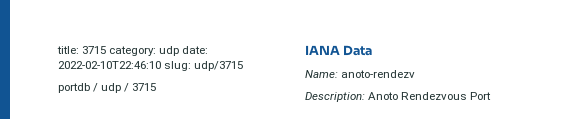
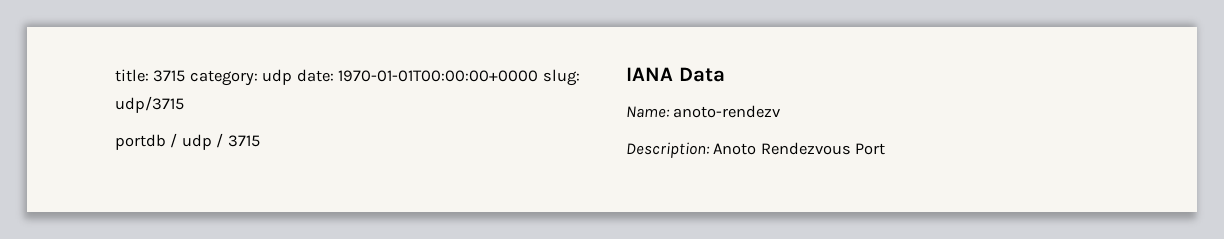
[58,61,161,69] 2022-02-10T22:46:10 -> [338,70,539,82] 1970-01-01T00:00:00+0000

